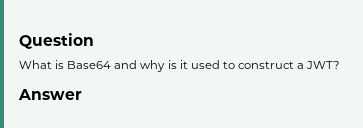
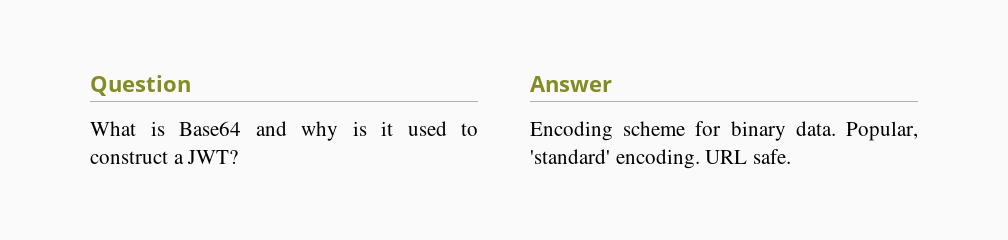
(82, 94) none -> [530,121,918,141] [530,149,792,169] // Encoding scheme for binary data. Popular, 'standard' encoding. URL safe.

